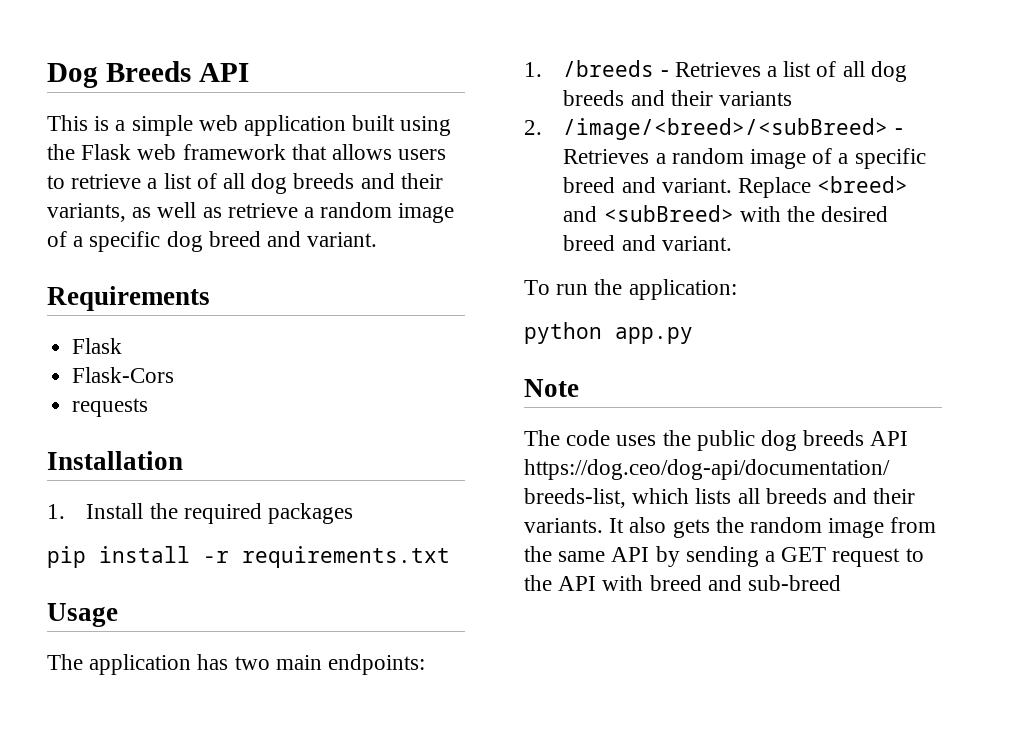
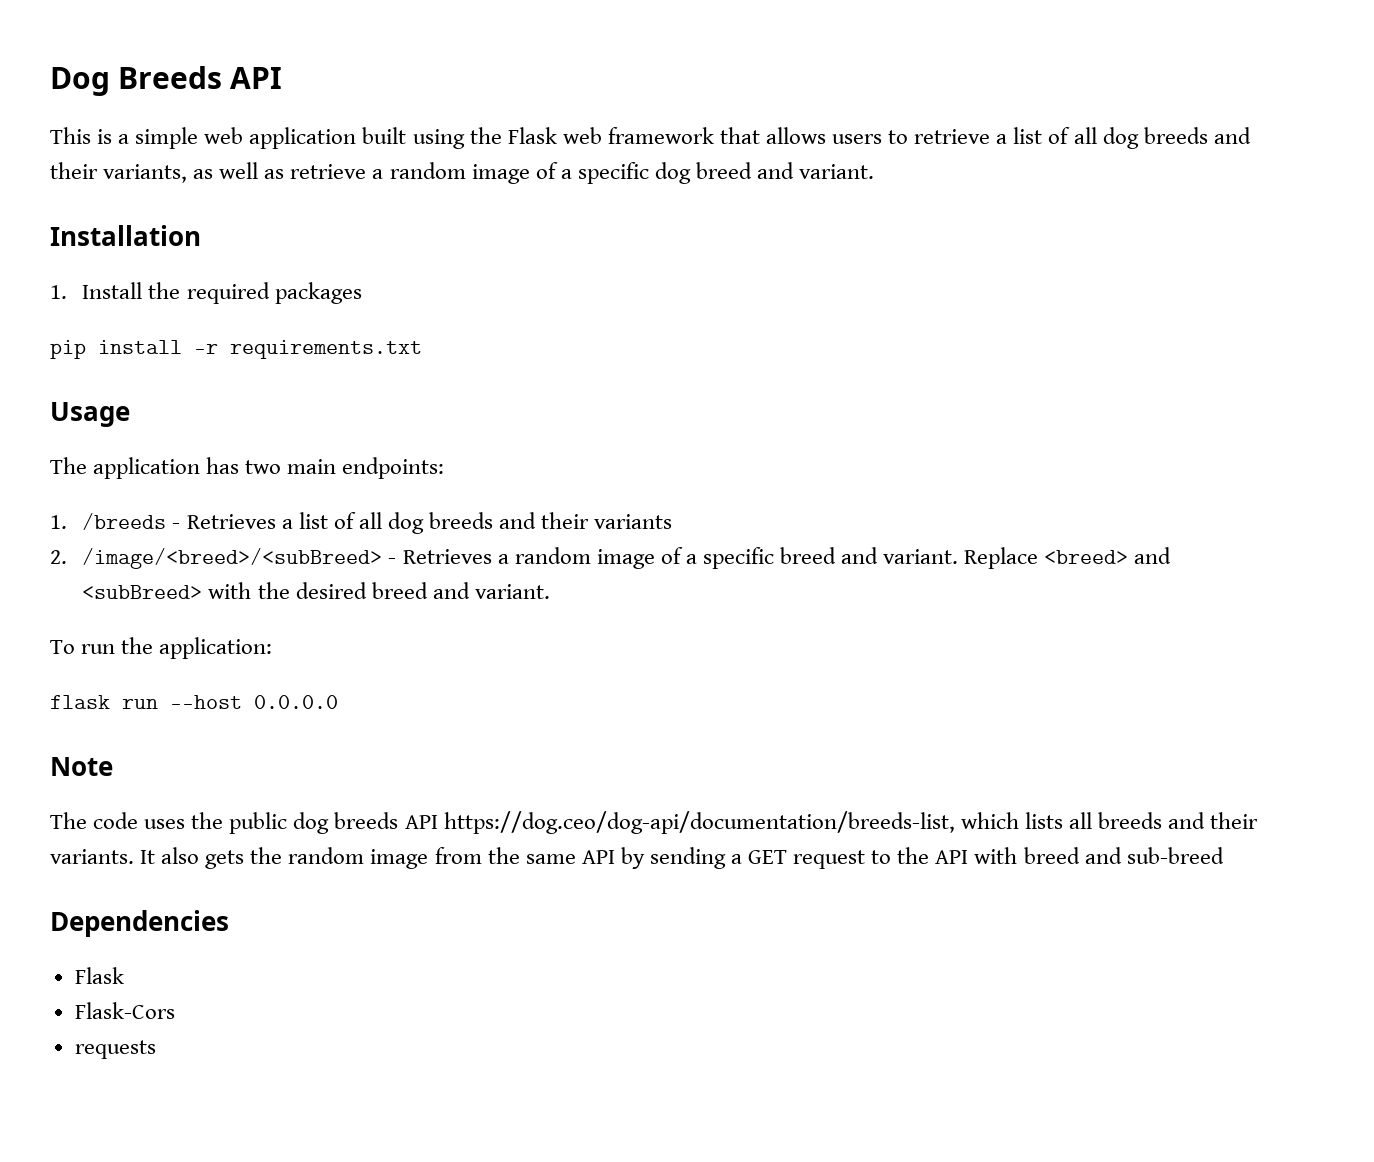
[47,286,210,311] [72,338,123,354] [72,367,175,383] [72,398,149,417] // Requirements // Flask // Flask-Cors // requests -> (875, 171) none
[524,322,693,344] python app.py -> [50,695,338,709] flask run --host 0.0.0.0
(842, 583) none -> [50,910,229,937] [74,967,124,984] [74,1002,175,1019] [74,1040,156,1059] // Dependencies // Flask // Flask-Cors // requests

